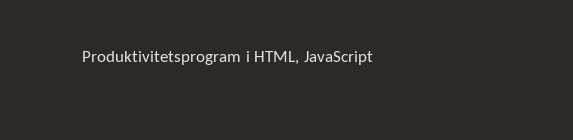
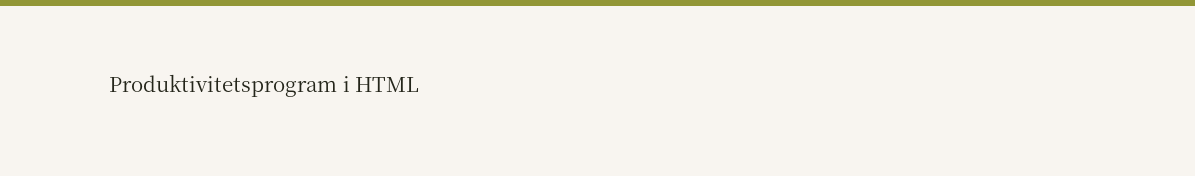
[254,51,373,65] HTML, JavaScript -> [355,77,420,92] HTML

